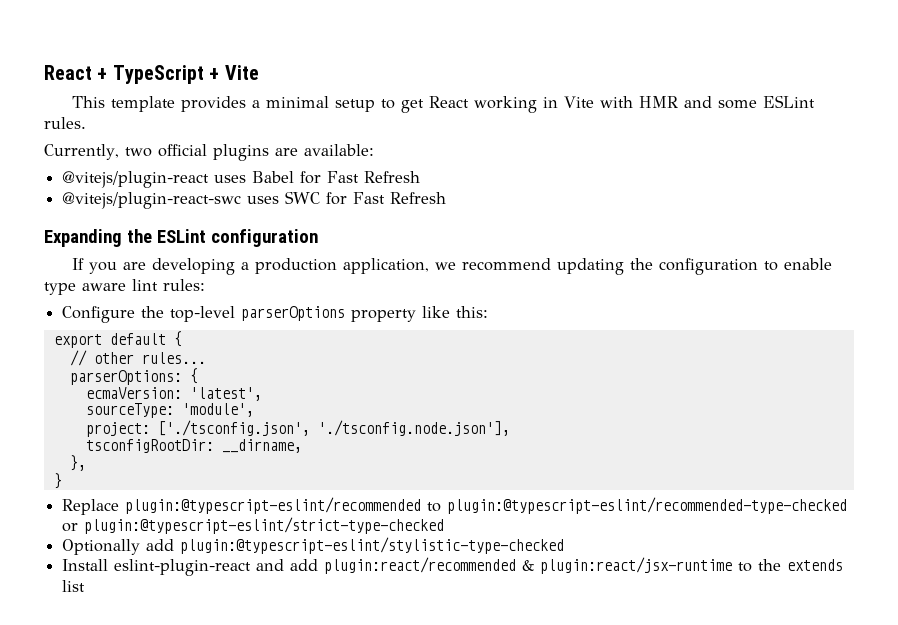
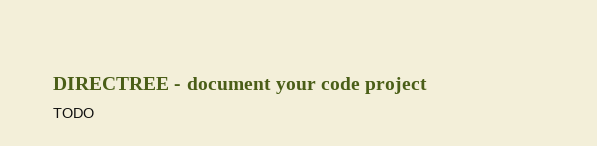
[44,65,259,84] [71,95,815,113] [44,117,86,129] [44,144,374,161] [62,171,421,188] [62,191,447,209] [44,229,318,247] [71,258,832,275] [44,279,205,295] [62,306,489,323] [53,331,182,348] [69,350,206,366] [69,368,198,385] [85,387,262,401] [85,403,254,418] [85,420,510,437] [85,439,302,453] [69,455,86,471] [53,473,62,489] [62,497,848,515] [62,517,445,534] [62,537,565,555] [62,557,844,576] [62,580,86,592] React + TypeScript + Vite // This template provides a minimal setup to get React working in Vite with HMR and some ESLint rules. // Currently, two official plugins are available: // @vitejs/plugin-react uses Babel for Fast Refresh // @vitejs/plugin-react-swc uses SWC for Fast Refresh // Expanding the ESLint configuration // If you are developing a production application, we recommend updating the configuration to enable type aware lint rules: // Configure the top-level parserOptions property like this: // export default { // // other rules... // parserOptions: { // ecmaVersion: 'latest', // sourceType: 'module', // project: ['./tsconfig.json', './tsconfig.node.json'], // tsconfigRootDir: __dirname, // }, // } // Replace plugin:@typescript-eslint/recommended to plugin:@typescript-eslint/recommended-type-checked or plugin:@typescript-eslint/strict-type-checked // Optionally add plugin:@typescript-eslint/stylistic-type-checked // Install eslint-plugin-react and add plugin:react/recommended & plugin:react/jsx-runtime to the extends list -> [53,77,428,94] [53,108,94,118] DIRECTREE - document your code project // TODO

